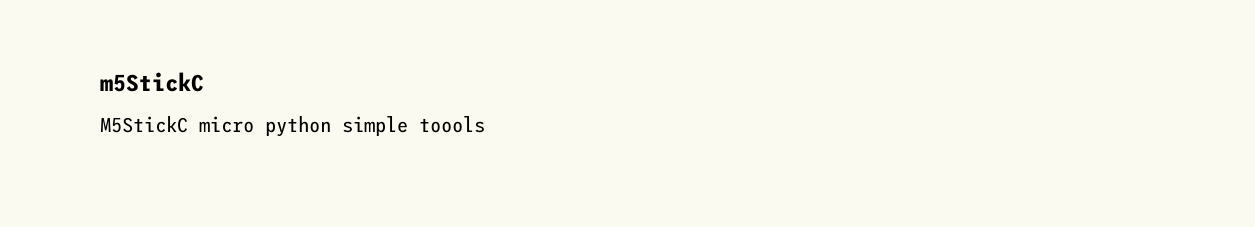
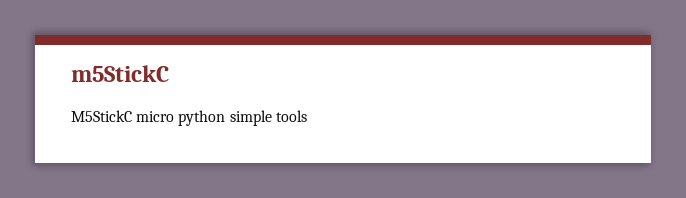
[419,116,485,133] toools -> [275,110,307,122] tools

